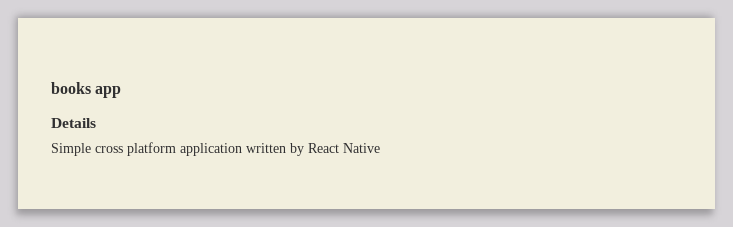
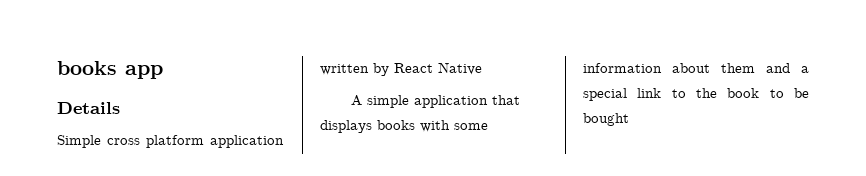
(380, 148) none -> [351,95,521,108] [320,120,488,133] [583,63,809,73] [583,88,809,101] [583,113,629,126] // A simple application that displays books with some information about them and a special link to the book to be bought

